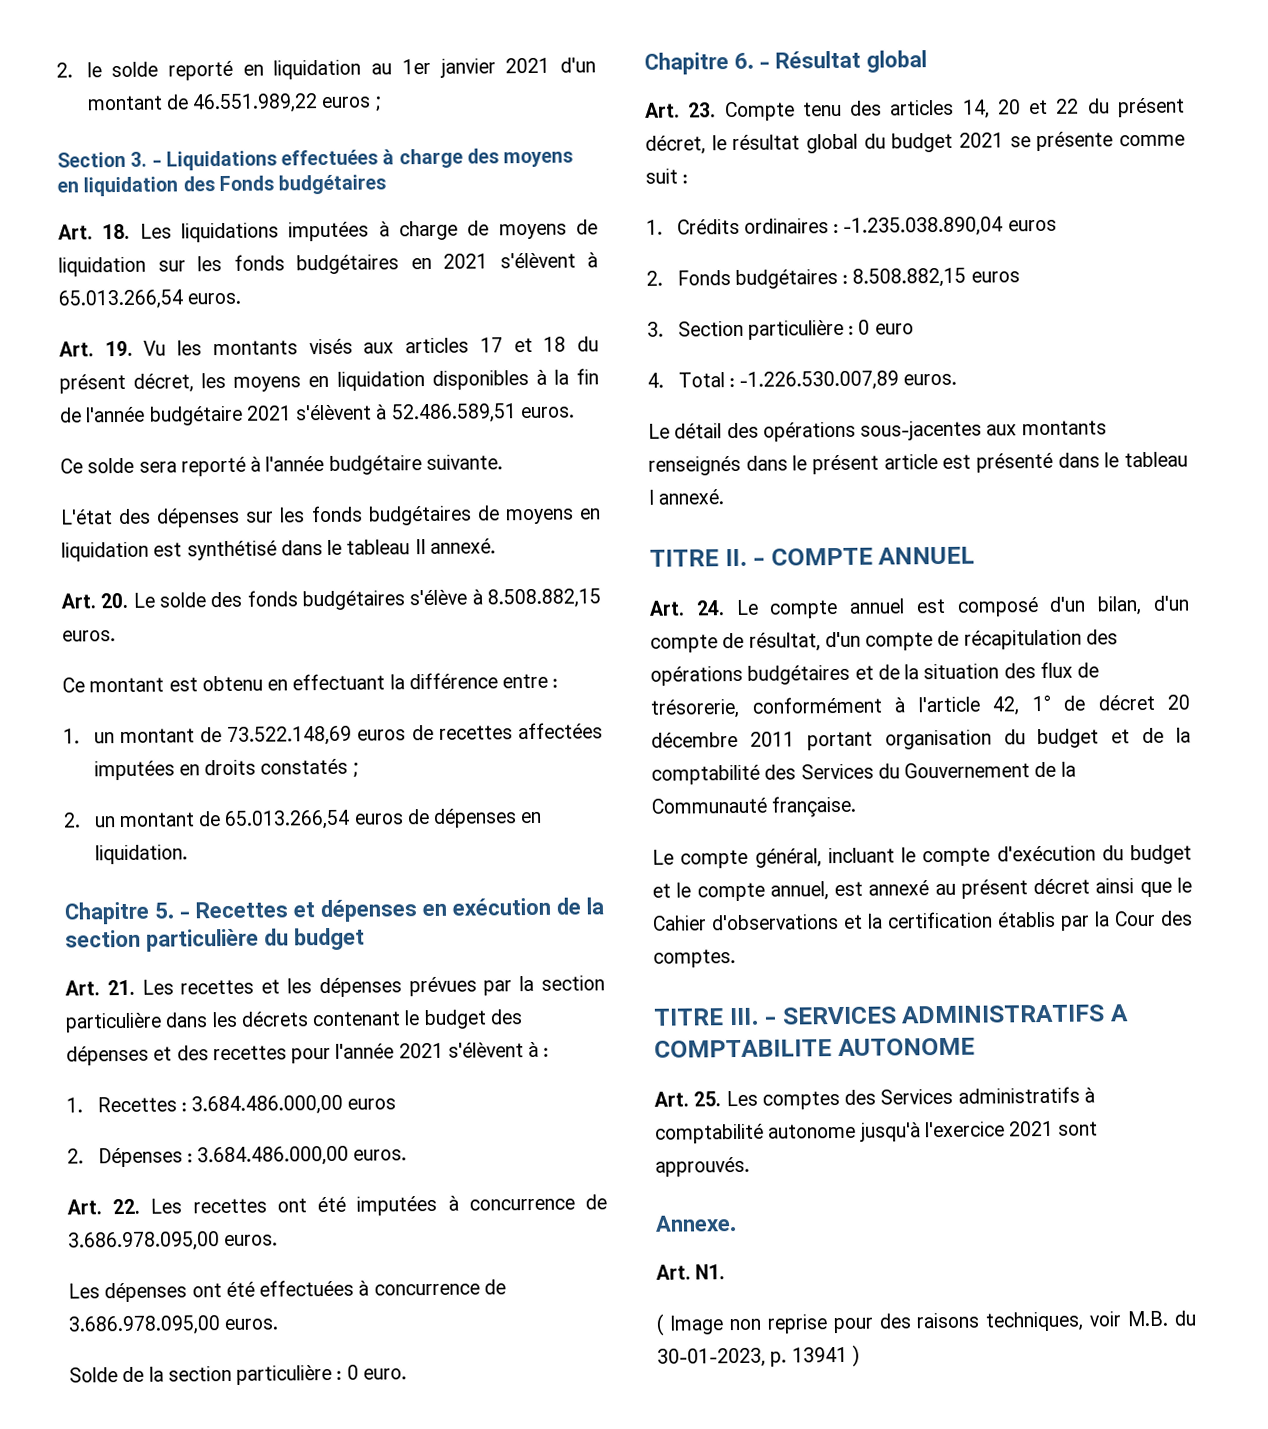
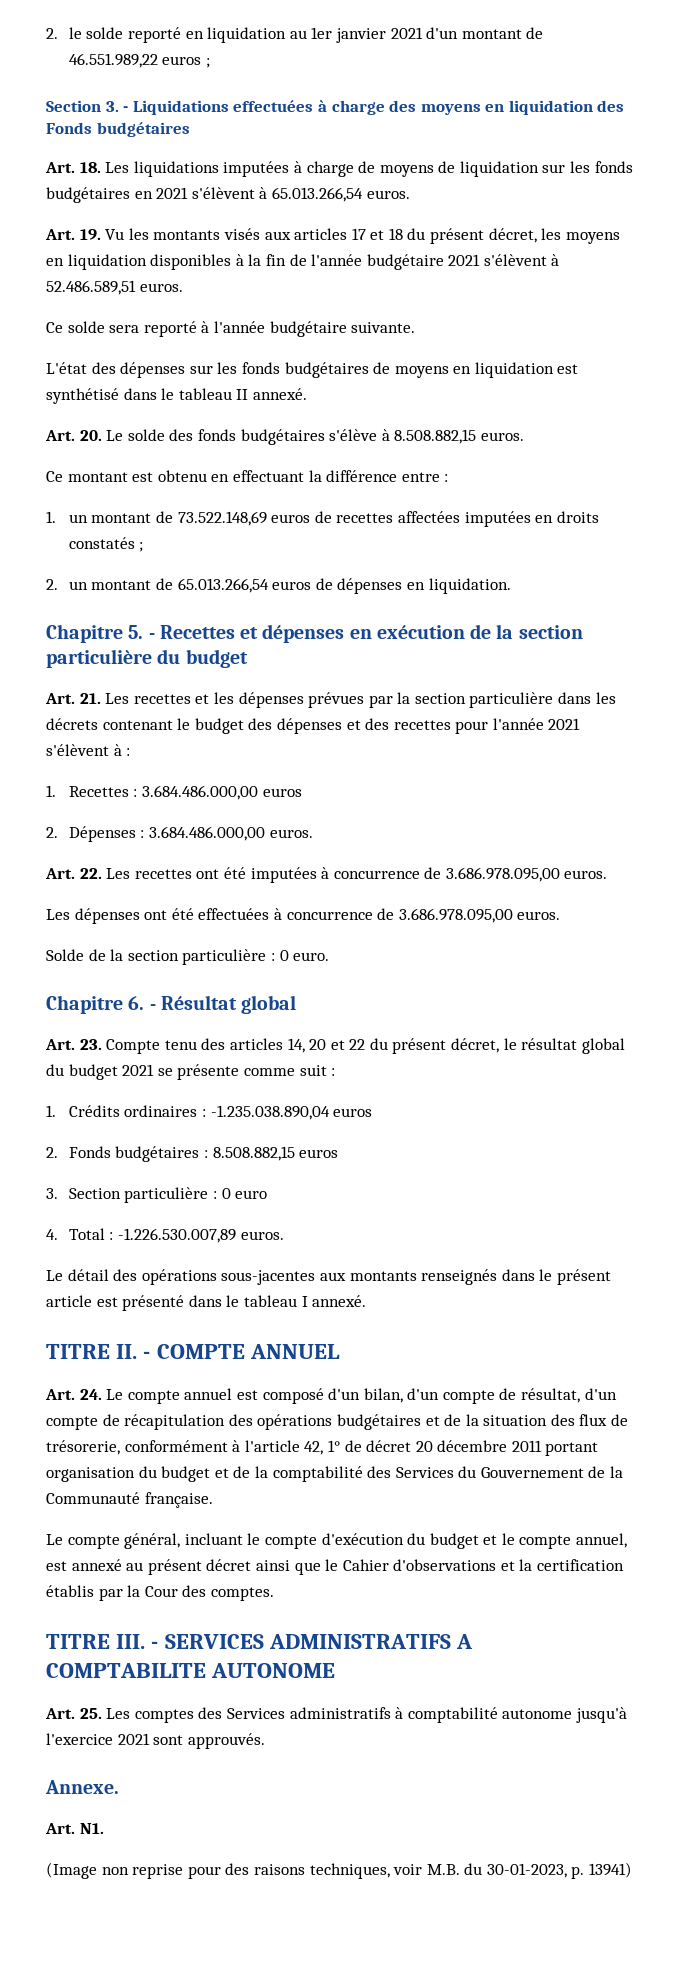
[656,1313,724,1336] ( Image -> [46,1862,97,1879] (Image
[791,1344,860,1367] 13941 ) -> [589,1862,633,1878] 13941)

